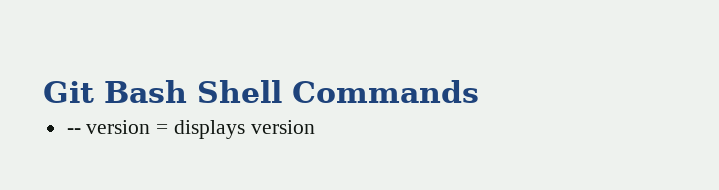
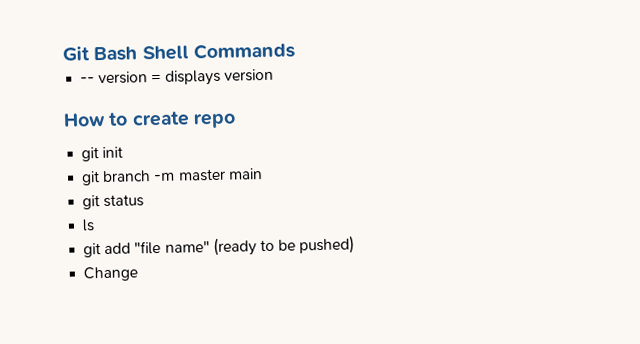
(315, 127) none -> [63,111,236,129] [81,146,124,162] [81,168,263,186] [82,194,145,210] [82,219,96,232] [83,235,356,258] [83,266,139,282] // How to create repo // git init // git branch -m master main // git status // ls // git add "file name" (ready to be pushed) // Change

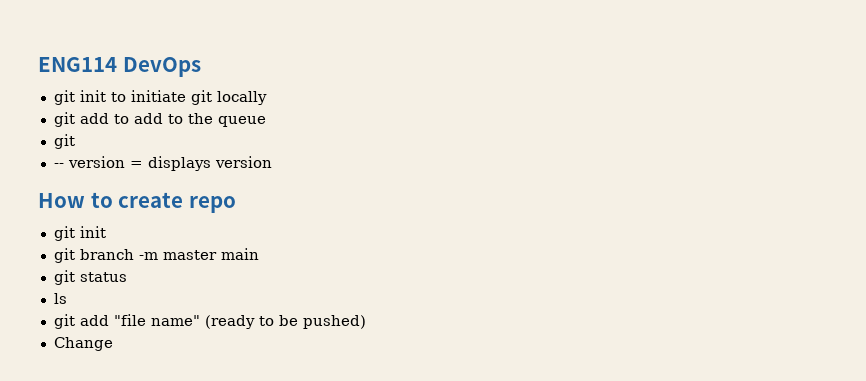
[62,42,295,62] Git Bash Shell Commands -> [38,57,201,77] [53,90,267,105] [53,112,266,127] [53,134,75,149] ENG114 DevOps // git init to initiate git locally // git add to add to the queue // git

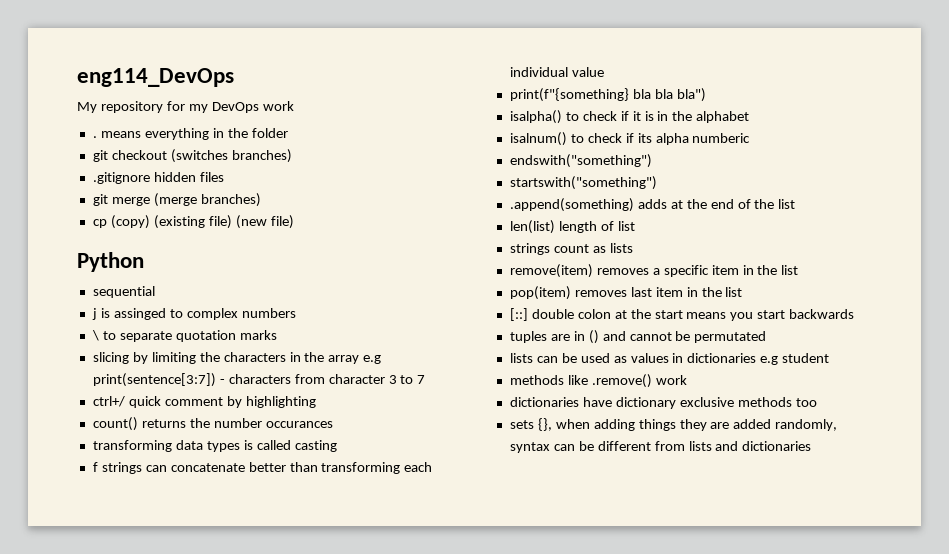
[38,57,201,77] [53,90,267,105] [53,112,266,127] [53,134,75,149] [53,156,272,171] [38,192,236,213] [53,226,106,241] [53,248,259,263] [53,270,127,285] [53,293,67,304] [53,314,366,329] [53,337,113,351] ENG114 DevOps // git init to initiate git locally // git add to add to the queue // git // -- version = displays version // How to create repo // git init // git branch -m master main // git status // ls // git add "file name" (ready to be pushed) // Change -> [77,68,234,87] [77,101,294,113] [92,128,288,140] [92,149,292,163] [92,172,224,184] [92,193,261,207] [92,215,294,229] [77,252,144,272] [92,286,155,298] [91,308,296,320] [91,330,277,342] [92,352,382,364] [92,373,426,387] [92,396,316,408] [92,417,333,431] [92,440,337,452] [92,462,433,474] [509,67,604,77] [509,88,706,102] [509,110,750,124] [509,132,751,146] [509,154,652,168] [509,176,657,190] [509,198,796,212] [509,220,635,234] [509,243,633,255] [509,264,799,278] [509,286,743,300] [509,308,855,321] [509,330,767,344] [509,353,830,365] [509,374,687,388] [509,397,817,409] [509,418,838,431] [509,441,812,453] eng114_DevOps // My repository for my DevOps work // . means everything in the folder // git checkout (switches branches) // .gitignore hidden files // git merge (merge branches) // cp (copy) (existing file) (new file) // Python // sequential // j is assinged to complex numbers // \ to separate quotation marks // slicing by limiting the characters in the array e.g print(sentence[3:7]) - characters from character 3 to 7 // ctrl+/ quick comment by highlighting // count() returns the number occurances // transforming data types is called casting // f strings can concatenate better than transforming each individual value // print(f"{something} bla bla bla") // isalpha() to check if it is in the alphabet // isalnum() to check if its alpha numberic // endswith("something") // startswith("something") // .append(something) adds at the end of the list // len(list) length of list // strings count as lists // remove(item) removes a specific item in the list // pop(item) removes last item in the list // [::] double colon at the start means you start backwards // tuples are in () and cannot be permutated // lists can be used as values in dictionaries e.g student // methods like .remove() work // dictionaries have dictionary exclusive methods too // sets {}, when adding things they are added randomly, syntax can be different from lists and dictionaries

